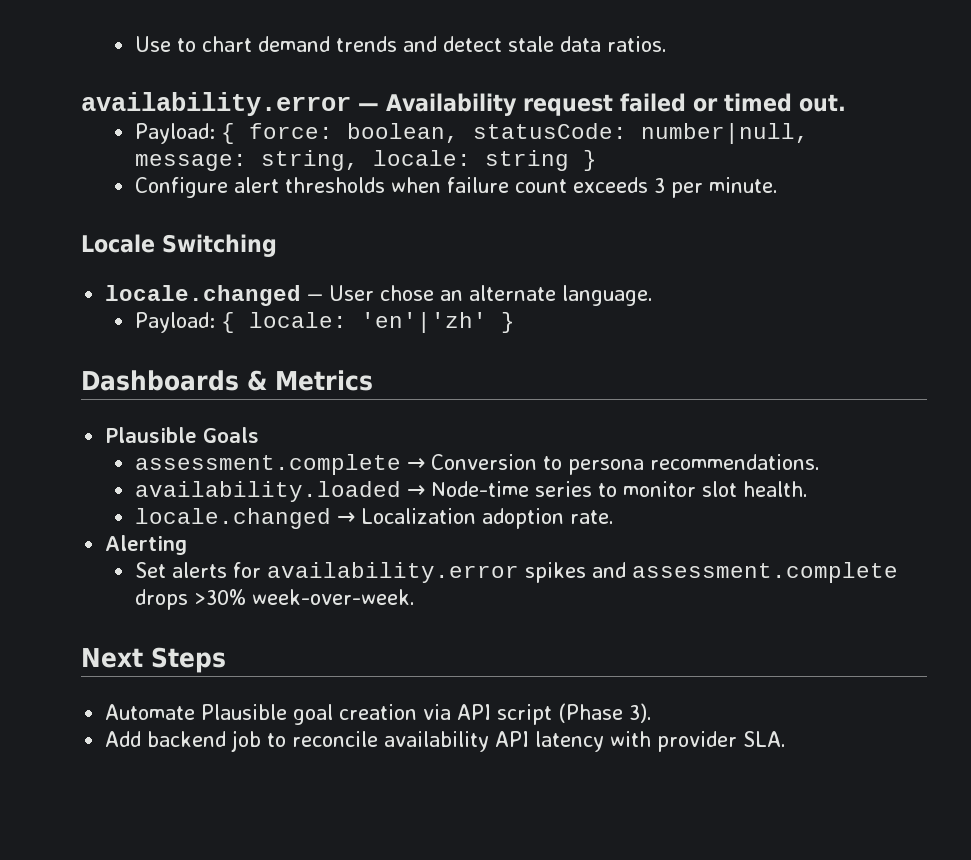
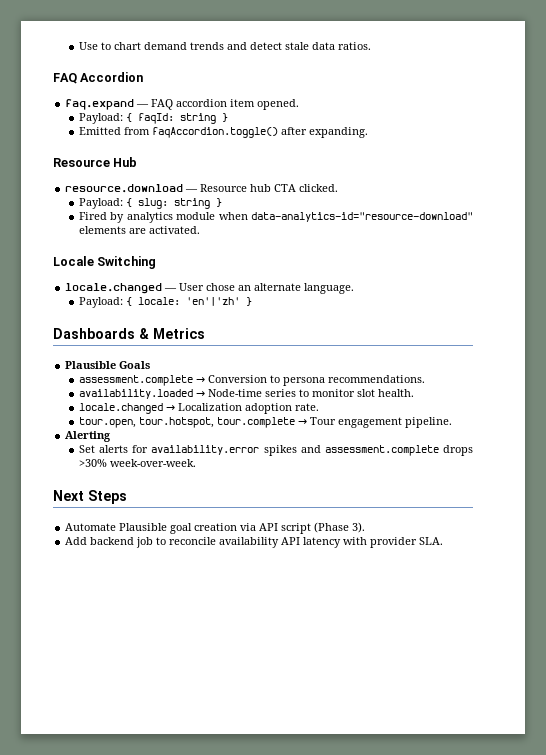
[81,92,846,116] [134,123,809,144] [134,150,597,171] [134,177,778,198] availability.error — Availability request failed or timed out. // Payload: { force: boolean, statusCode: number|null, message: string, locale: string } // Configure alert thresholds when failure count exceeds 3 per minute. -> [53,72,144,84] [65,99,300,110] [79,113,229,124] [79,127,369,138] [53,157,138,167] [65,184,339,193] [79,198,223,209] [79,212,473,223] [79,226,201,234] FAQ Accordion // faq.expand — FAQ accordion item opened. // Payload: { faqId: string } // Emitted from faqAccordion.toggle() after expanding. // Resource Hub // resource.download — Resource hub CTA clicked. // Payload: { slug: string } // Fired by analytics module when data-analytics-id="resource-download" elements are activated.
(614, 517) none -> [79,417,453,428] // tour.open, tour.hotspot, tour.complete → Tour engagement pipeline.

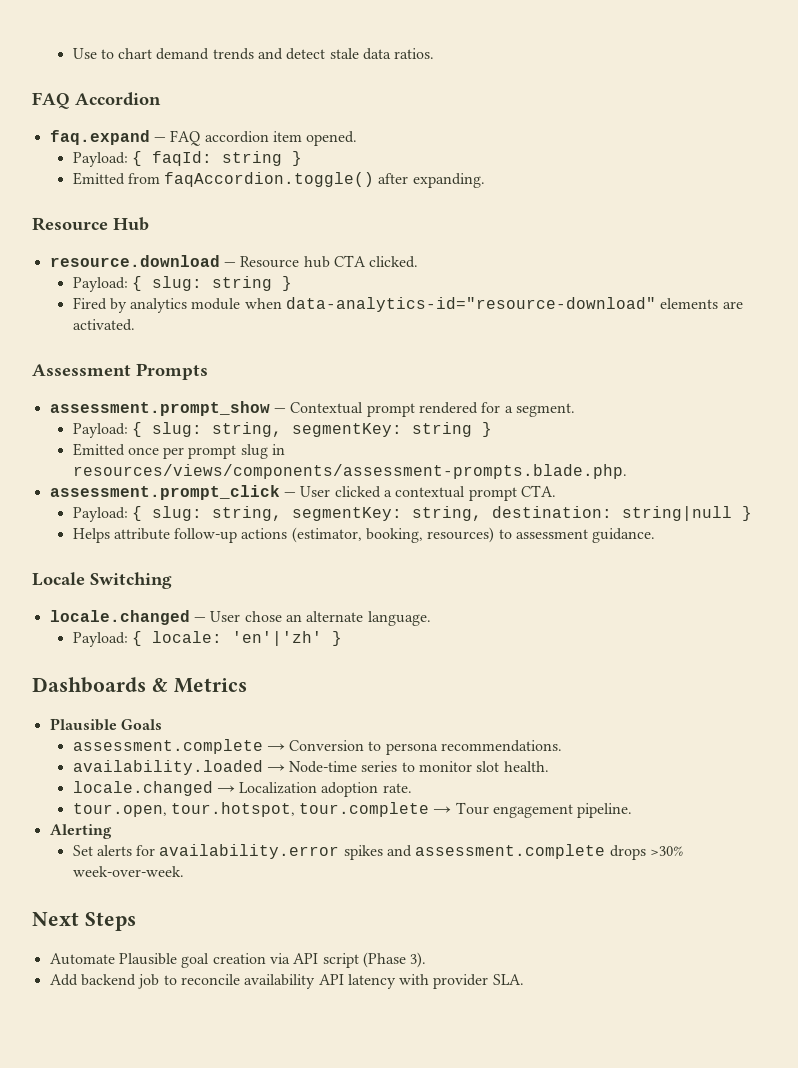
(201, 230) none -> [32,363,208,380] [49,401,575,417] [72,422,492,438] [72,443,286,459] [72,464,627,479] [49,485,556,501] [72,506,752,522] [72,527,656,543] // Assessment Prompts // assessment.prompt_show — Contextual prompt rendered for a segment. // Payload: { slug: string, segmentKey: string } // Emitted once per prompt slug in resources/views/components/assessment-prompts.blade.php. // assessment.prompt_click — User clicked a contextual prompt CTA. // Payload: { slug: string, segmentKey: string, destination: string|null } // Helps attribute follow-up actions (estimator, booking, resources) to assessment guidance.

